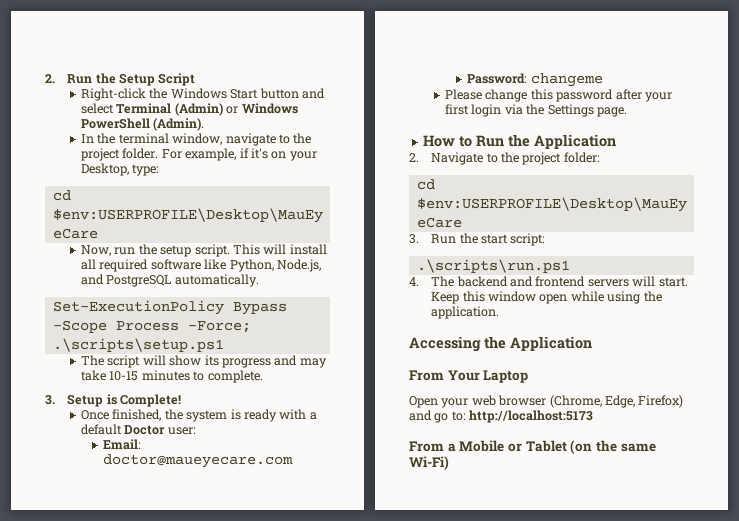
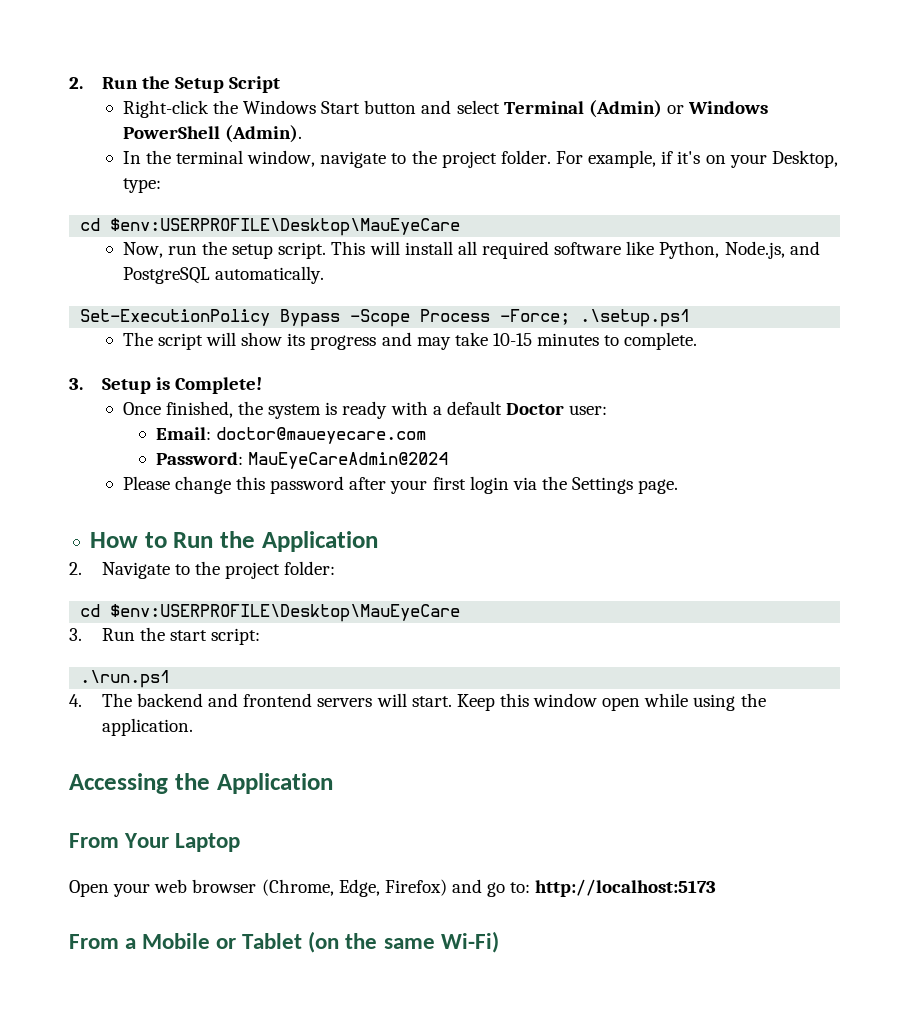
[52,338,224,352] .\scripts\setup.ps1 -> [580,309,691,327] .\setup.ps1
[530,73,603,87] changeme -> [247,452,448,469] MauEyeCareAdmin@2024
[416,259,570,273] .\scripts\run.ps1 -> [80,670,171,688] .\run.ps1

